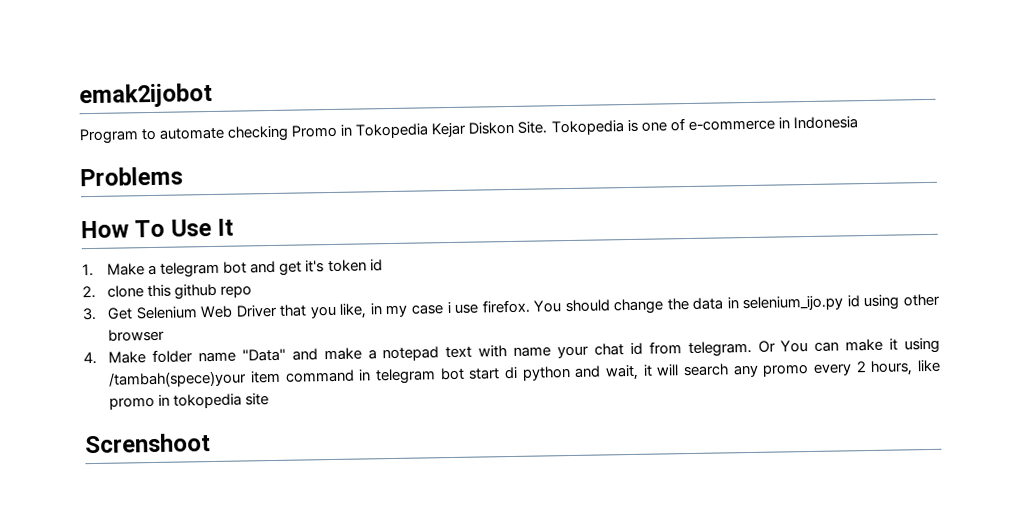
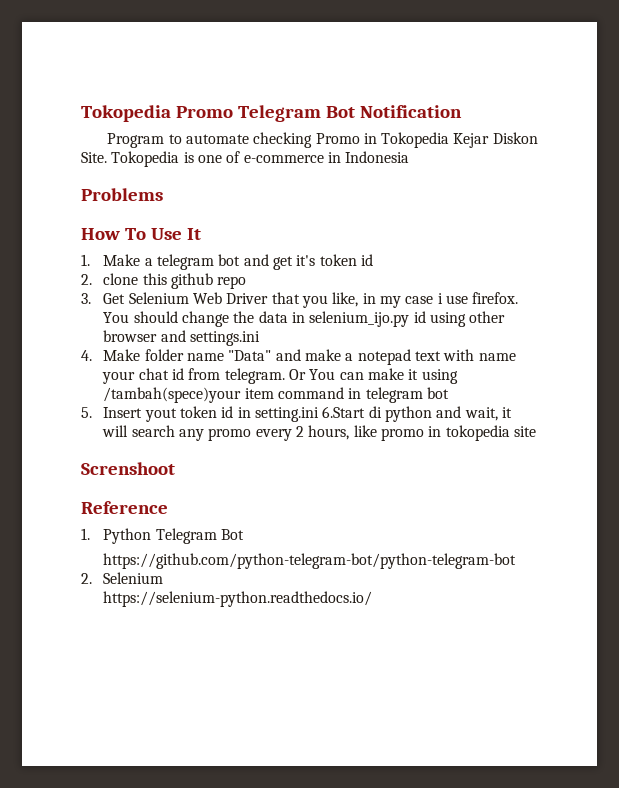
[79,82,213,109] emak2ijobot -> [81,105,462,122] Tokopedia Promo Telegram Bot Notification
(166, 335) none -> [160,330,261,346] and settings.ini
[468,368,501,380] start -> [81,406,366,422] // 5. Insert yout token id in setting.ini 6.Start
(211, 443) none -> [81,501,168,514] [81,528,245,544] [103,553,517,569] [81,572,164,584] [103,591,373,607] // Reference // 1. Python Telegram Bot // https://github.com/python-telegram-bot/python-telegram-bot // 2. Selenium // https://selenium-python.readthedocs.io/

